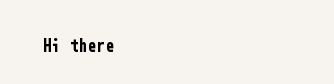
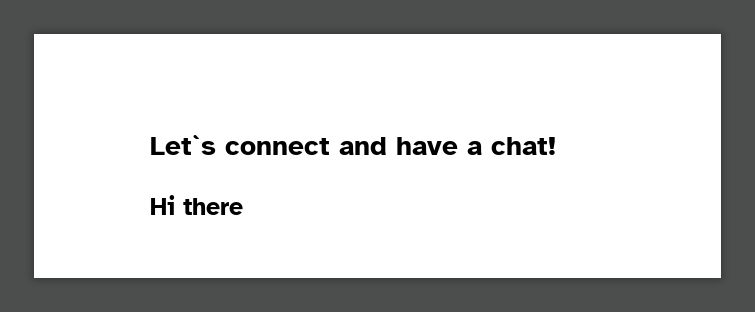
(42, 45) none -> [150,135,556,155] Let`s connect and have a chat! //

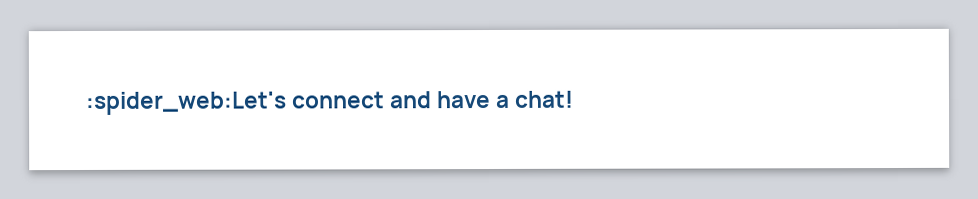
[150,135,216,155] Let`s -> [85,91,287,115] :spider_web:Let's
[150,195,243,215] // Hi there -> (575, 99) none

